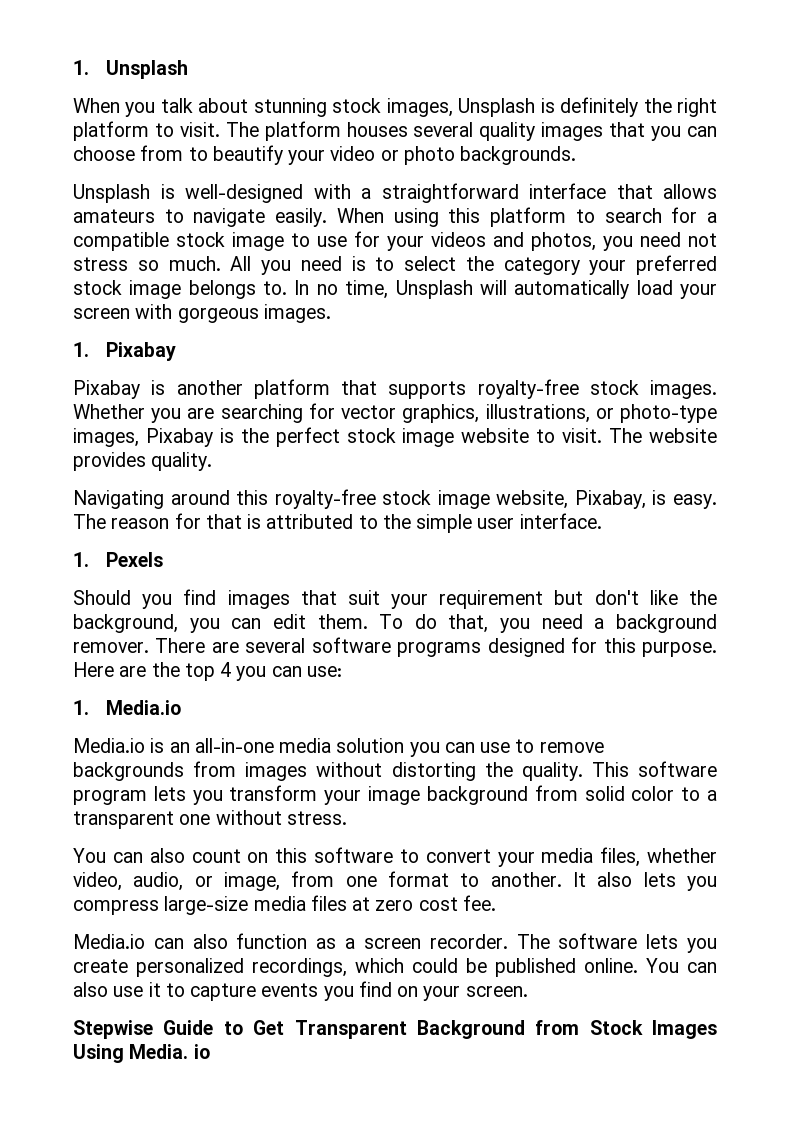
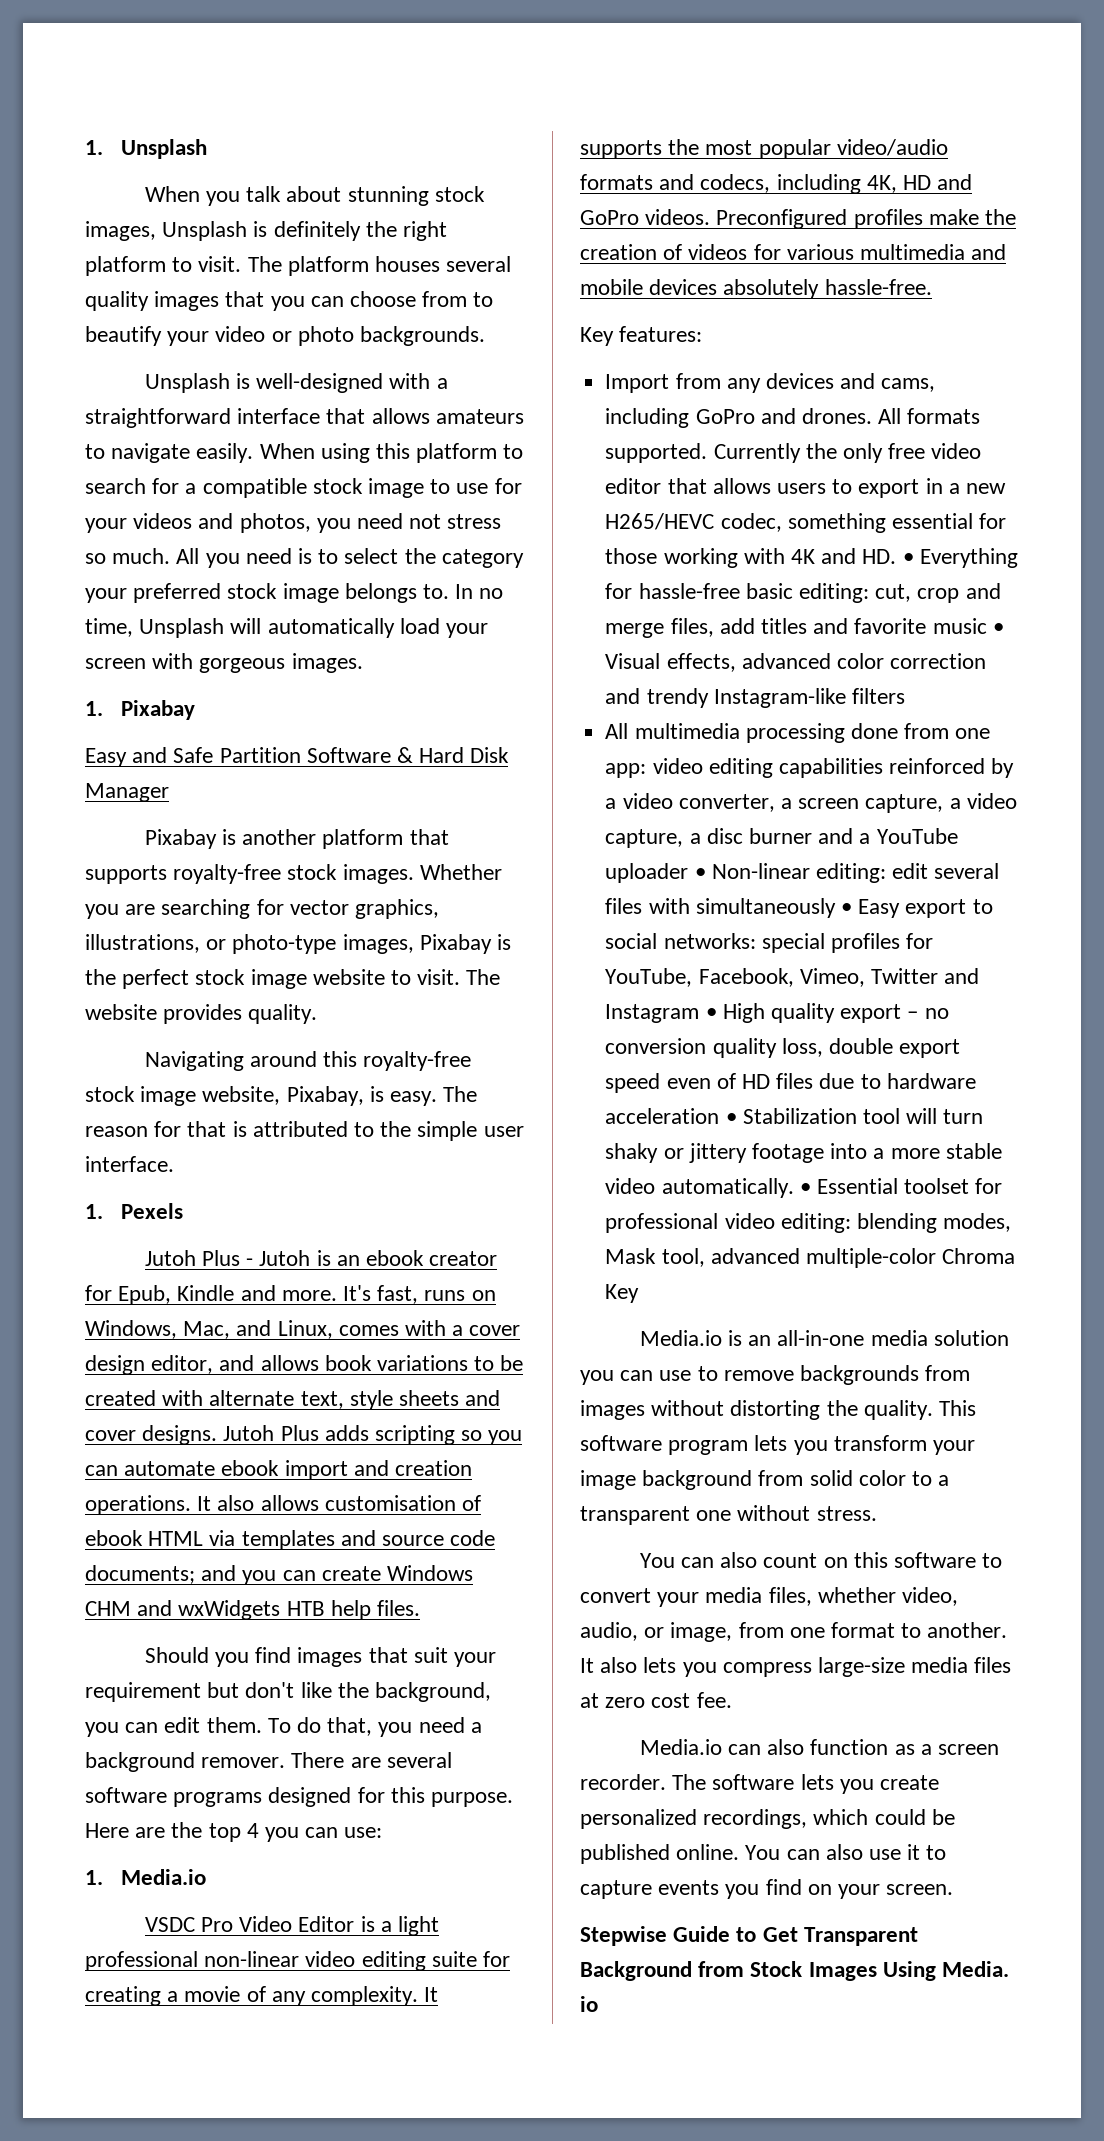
(176, 351) none -> [85,747,510,767] [85,783,169,802] // Easy and Safe Partition Software & Hard Disk Manager
(163, 559) none -> [144,1250,498,1266] [85,1285,496,1305] [85,1320,521,1339] [85,1355,524,1375] [85,1390,501,1410] [85,1425,523,1445] [85,1460,473,1480] [85,1495,482,1515] [85,1530,496,1550] [85,1565,474,1585] [85,1600,421,1620] // Jutoh Plus - Jutoh is an ebook creator for Epub, Kindle and more. It's fast, runs on Windows, Mac, and Linux, comes with a cover design editor, and allows book variations to be created with alternate text, style sheets and cover designs. Jutoh Plus adds scripting so you can automate ebook import and creation operations. It also allows customisation of ebook HTML via templates and source code documents; and you can create Windows CHM and wxWidgets HTB help files.
(181, 707) none -> [144,1916,439,1936] [85,1951,511,1971] [85,1986,439,2006] [580,139,948,159] [580,174,973,194] [580,209,1017,229] [580,244,1007,260] [580,279,932,299] [580,326,703,346] [605,373,936,393] [605,408,981,428] [605,443,982,463] [605,478,1006,498] [605,513,1007,533] [605,548,1018,568] [605,583,1001,603] [605,618,1004,638] [605,653,987,672] [605,688,905,708] [605,723,991,743] [605,758,1015,778] [605,793,1017,813] [605,828,958,848] [605,863,1000,883] [605,898,993,918] [605,933,934,953] [605,968,980,987] [605,1003,949,1023] [605,1038,961,1058] [605,1073,976,1093] [605,1108,984,1124] [605,1143,1002,1163] [605,1178,1003,1198] [605,1213,1012,1233] [605,1248,1016,1268] [605,1284,640,1303] // VSDC Pro Video Editor is a light professional non-linear video editing suite for creating a movie of any complexity. It supports the most popular video/audio formats and codecs, including 4K, HD and GoPro videos. Preconfigured profiles make the creation of videos for various multimedia and mobile devices absolutely hassle-free. // Key features: // Import from any devices and cams, including GoPro and drones. All formats supported. Сurrently the only free video editor that allows users to export in a new H265/HEVC codec, something essential for those working with 4K and HD. • Everything for hassle-free basic editing: cut, crop and merge files, add titles and favorite music • Visual effects, advanced color correction and trendy Instagram-like filters // All multimedia processing done from one app: video editing capabilities reinforced by a video converter, a screen capture, a video capture, a disc burner and a YouTube uploader • Non-linear editing: edit several files with simultaneously • Easy export to social networks: special profiles for YouTube, Facebook, Vimeo, Twitter and Instagram • High quality export – no conversion quality loss, double export speed even of HD files due to hardware acceleration • Stabilization tool will turn shaky or jittery footage into a more stable video automatically. • Essential toolset for professional video editing: blending modes, Mask tool, advanced multiple-color Chroma Key

